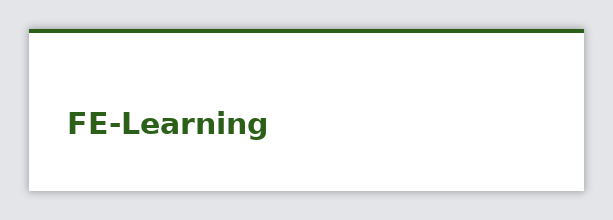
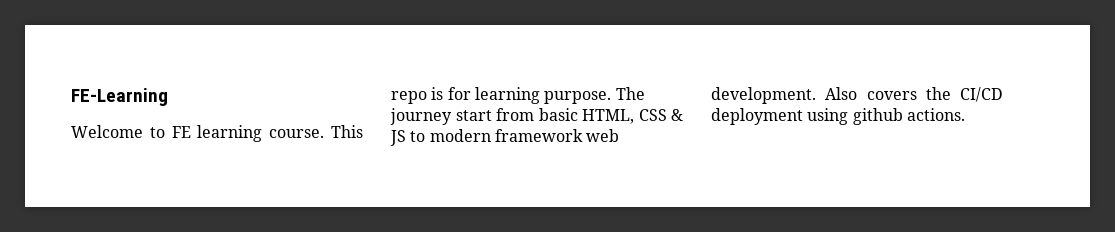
(268, 125) none -> [71,125,363,142] [391,87,645,104] [390,108,683,125] [390,129,620,146] [711,87,1003,104] [711,108,965,125] // Welcome to FE learning course. This repo is for learning purpose. The journey start from basic HTML, CSS & JS to modern framework web development. Also covers the CI/CD deployment using github actions.

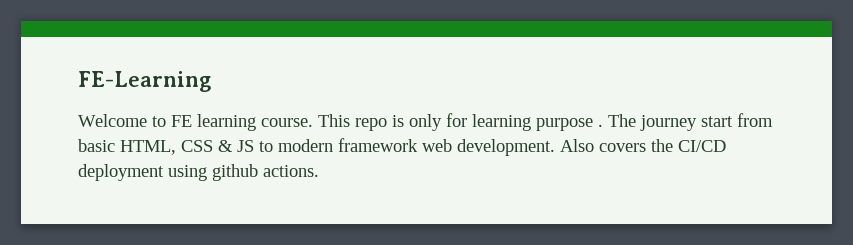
(444, 93) none -> [409,114,442,131] only
[544,91,612,104] purpose. -> [536,118,603,131] purpose .

